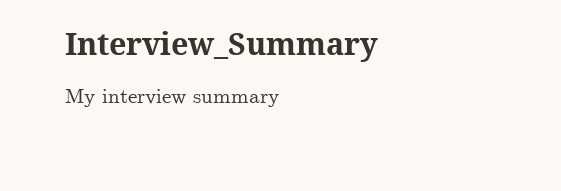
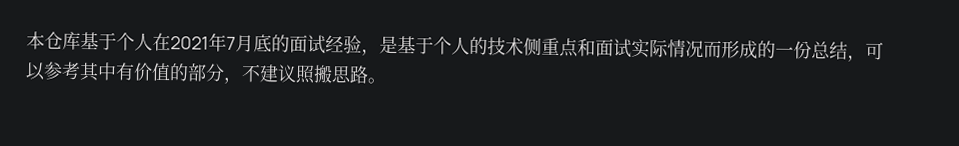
[65,31,378,62] [65,88,279,107] Interview_Summary // My interview summary -> [26,31,884,62] [25,61,386,85] 本仓库基于个人在2021年7月底的面试经验，是基于个人的技术侧重点和面试实际情况而形成的一份总结，可以参考其中有价值的部分，不建议照搬思路。

